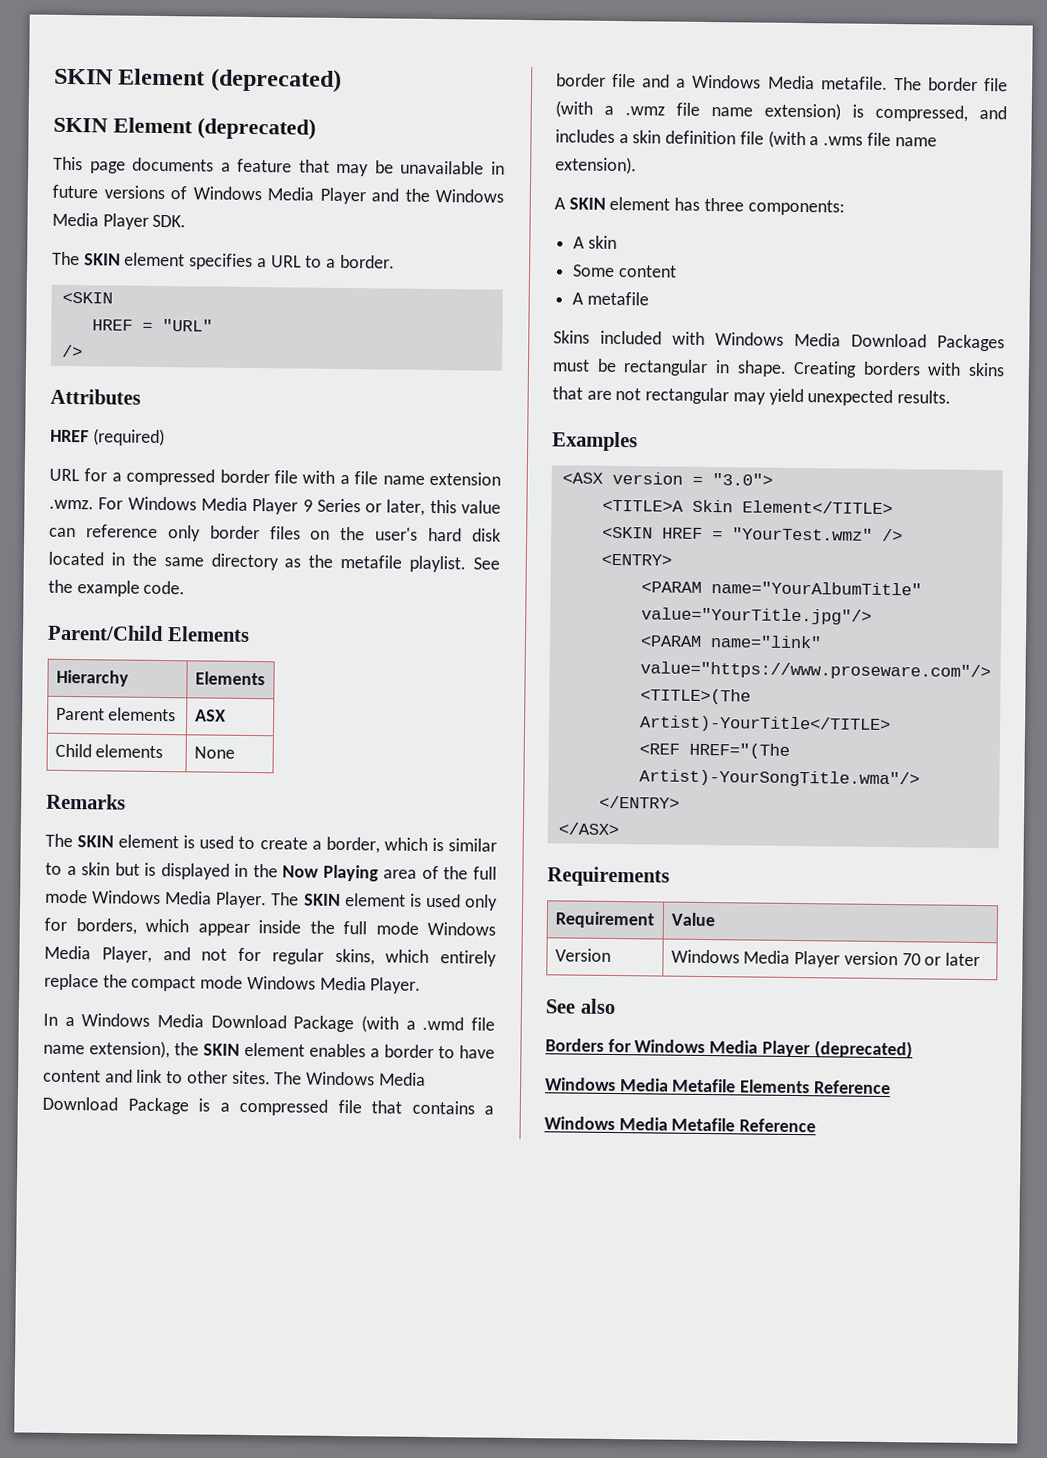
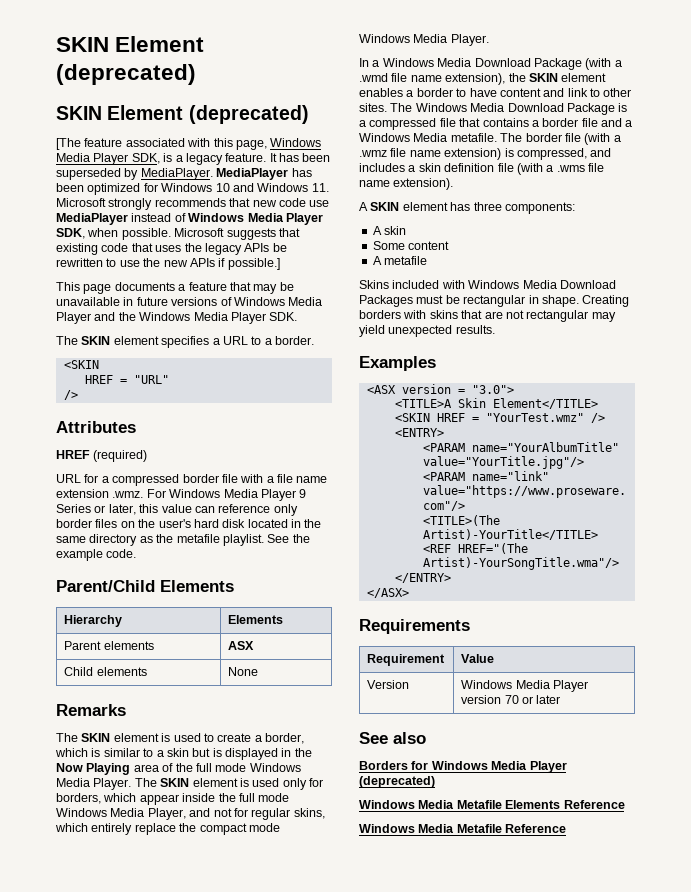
(316, 128) none -> [56,138,322,150] [56,153,331,165] [56,168,312,180] [56,183,329,195] [56,198,330,210] [56,213,323,225] [56,228,300,240] [56,243,287,255] [56,258,280,270] // [The feature associated with this page, Windows Media Player SDK, is a legacy feature. It has been superseded by MediaPlayer. MediaPlayer has been optimized for Windows 10 and Windows 11. Microsoft strongly recommends that new code use MediaPlayer instead of Windows Media Player SDK, when possible. Microsoft suggests that existing code that uses the legacy APIs be rewritten to use the new APIs if possible.]

